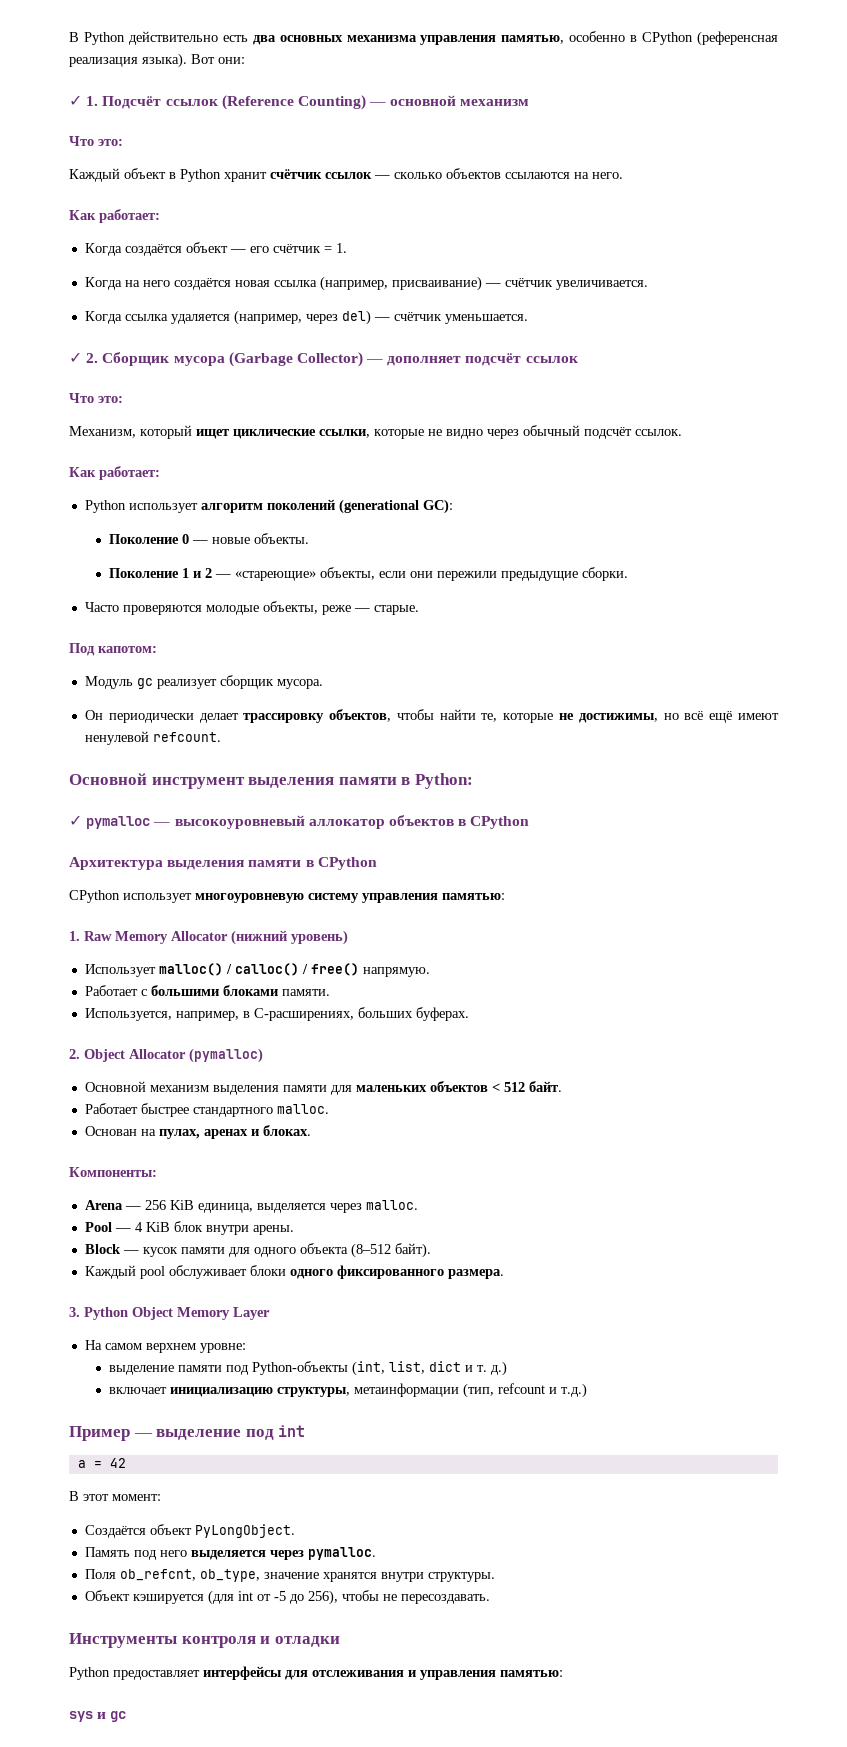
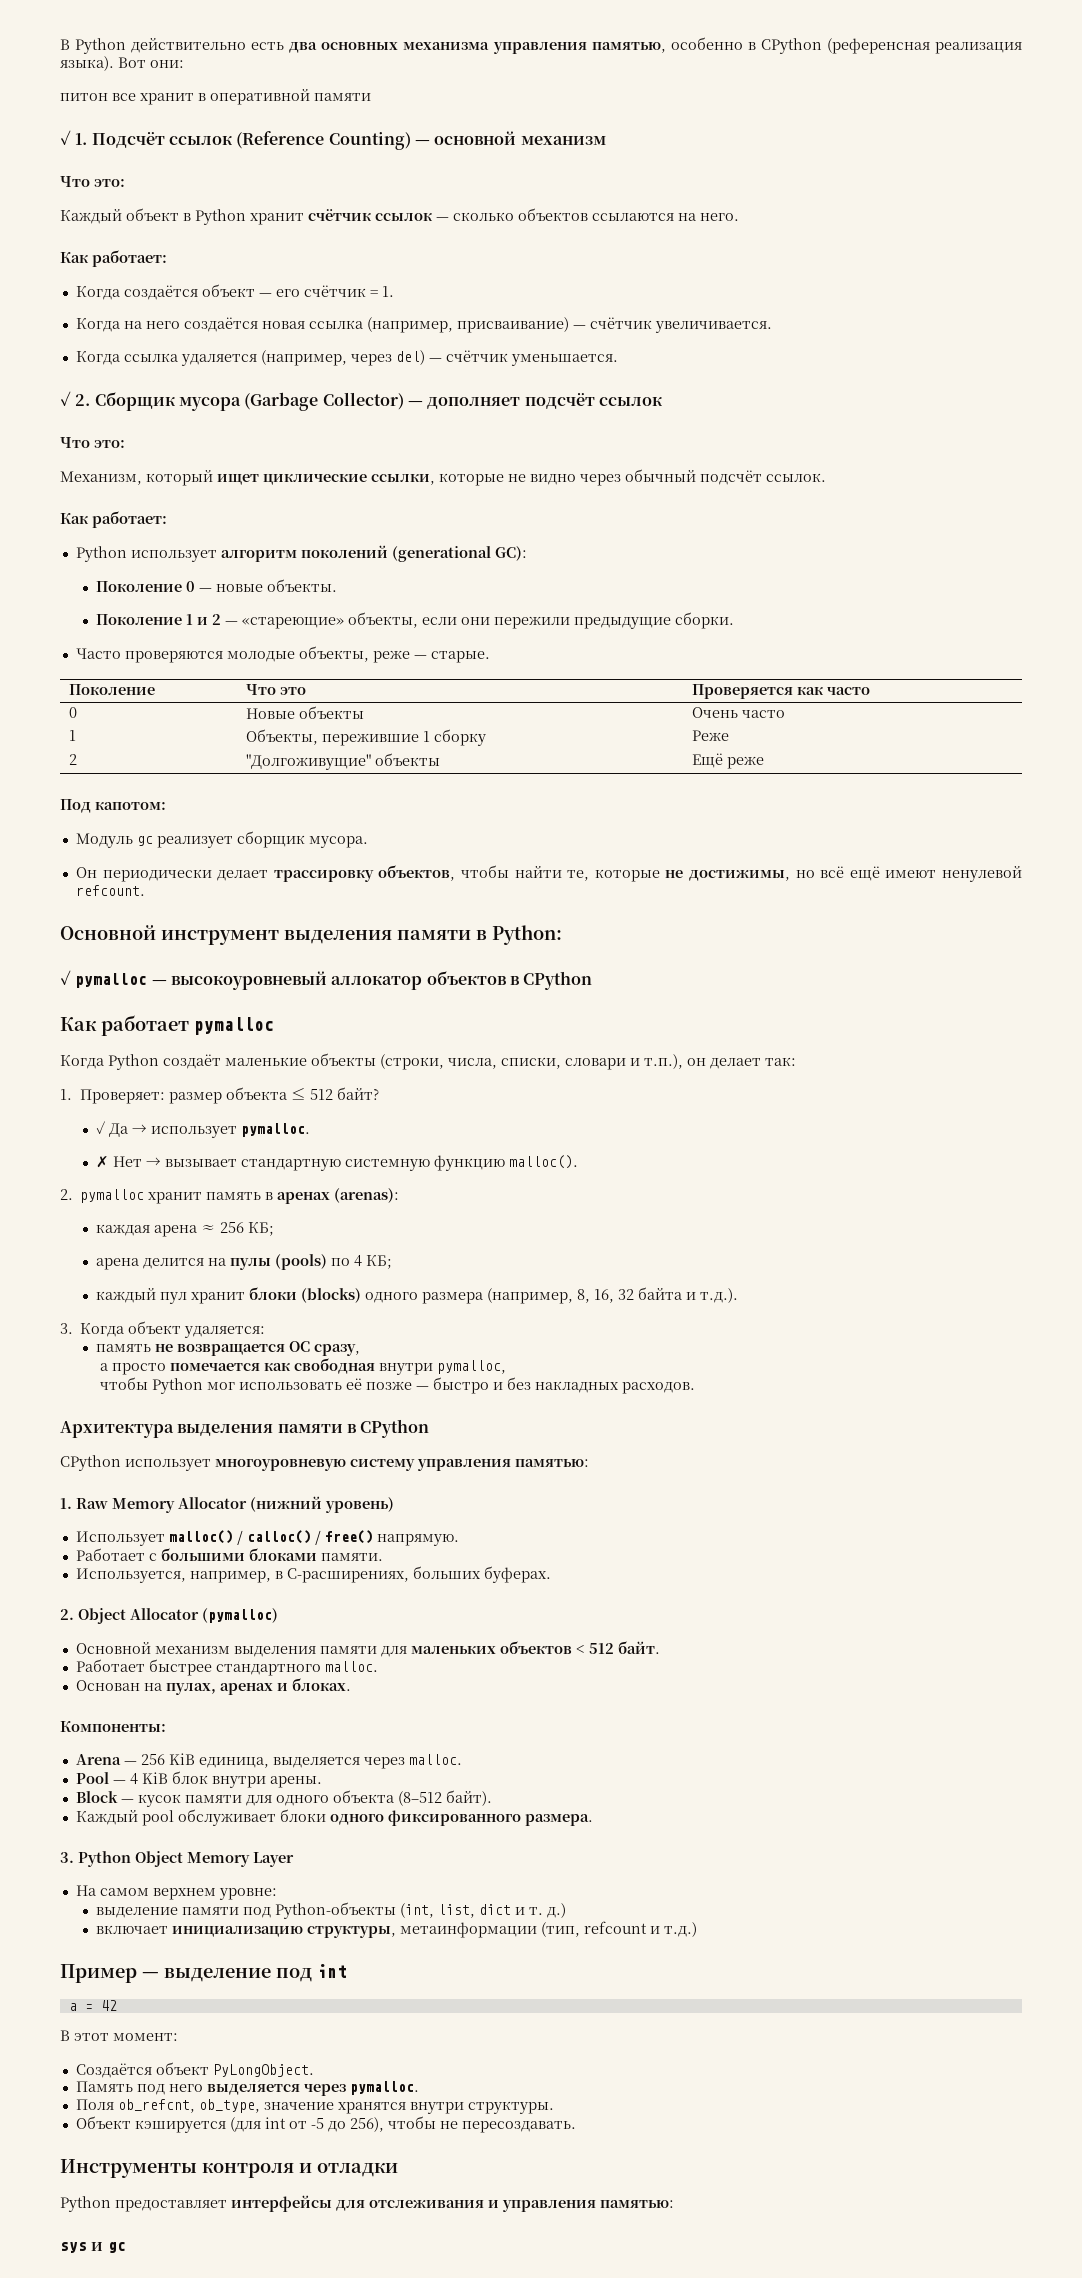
(245, 60) none -> [60,89,371,105] // питон все хранит в оперативной памяти
(419, 610) none -> [68,684,155,695] [245,684,306,695] [691,684,870,699] [68,707,77,718] [245,706,364,719] [691,707,785,718] [68,730,76,741] [245,729,486,746] [691,730,729,741] [68,754,77,765] [245,753,440,770] [691,753,764,769] // Поколение | Что это | Проверяется как часто // 0 | Новые объекты | Очень часто // 1 | Объекты, пережившие 1 сборку | Реже // 2 | "Долгоживущие" объекты | Ещё реже
(530, 822) none -> [60,1015,274,1036] [60,1053,796,1070] [60,1087,379,1104] [95,1121,310,1138] [95,1155,578,1171] [60,1188,400,1204] [95,1222,274,1237] [95,1254,392,1270] [95,1287,738,1304] [60,1321,266,1338] [95,1341,360,1356] [99,1358,506,1375] [99,1377,695,1394] // Как работает pymalloc // Когда Python создаёт маленькие объекты (строки, числа, списки, словари и т.п.), он делает так: // 1. Проверяет: размер объекта ≤ 512 байт? // ✓ Да → использует pymalloc. // ✗ Нет → вызывает стандартную системную функцию malloc(). // 2. pymalloc хранит память в аренах (arenas): // каждая арена ≈ 256 КБ; // арена делится на пулы (pools) по 4 КБ; // каждый пул хранит блоки (blocks) одного размера (например, 8, 16, 32 байта и т.д.). // 3. Когда объект удаляется: // память не возвращается ОС сразу, // а просто помечается как свободная внутри pymalloc, // чтобы Python мог использовать её позже — быстро и без накладных расходов.

